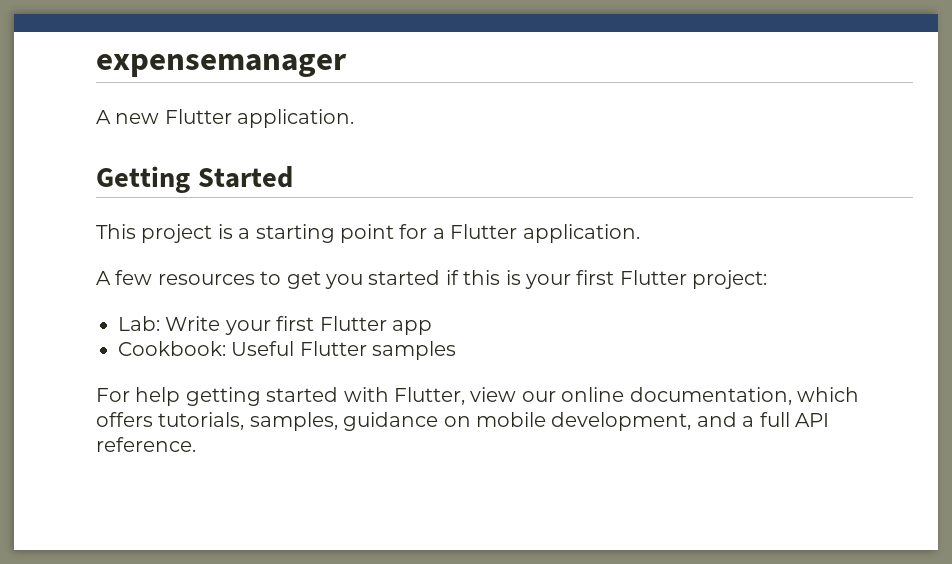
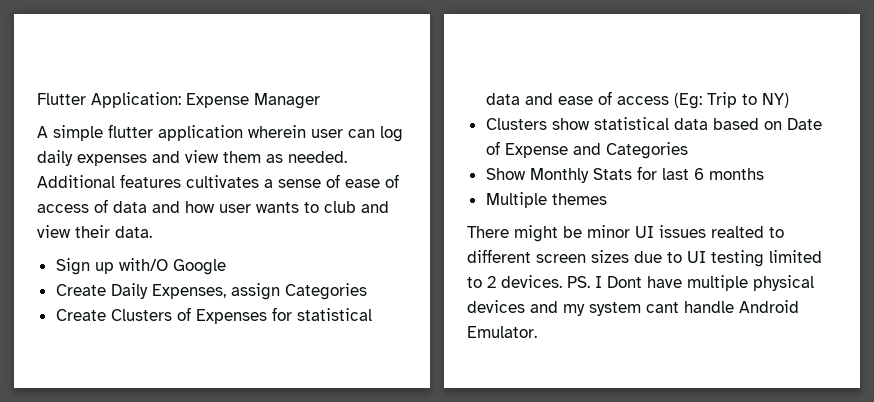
[96,54,347,77] [96,109,355,128] [96,166,293,193] [96,224,640,243] [96,270,768,289] [118,316,432,335] [118,341,457,360] [96,387,859,406] [96,412,829,431] [96,437,196,452] expensemanager // A new Flutter application. // Getting Started // This project is a starting point for a Flutter application. // A few resources to get you started if this is your first Flutter project: // Lab: Write your first Flutter app // Cookbook: Useful Flutter samples // For help getting started with Flutter, view our online documentation, which offers tutorials, samples, guidance on mobile development, and a full API reference. -> [37,92,320,109] [37,124,403,142] [37,150,347,166] [37,174,399,188] [37,199,389,213] [37,225,152,238] [55,258,226,275] [55,283,367,300] [55,307,372,324] [485,91,789,109] [485,117,822,130] [485,141,688,159] [485,166,764,183] [485,192,607,208] [467,225,784,242] [467,249,822,267] [467,275,814,291] [467,300,799,316] [467,326,537,338] Flutter Application: Expense Manager // A simple flutter application wherein user can log daily expenses and view them as needed. Additional features cultivates a sense of ease of access of data and how user wants to club and view their data. // Sign up with/O Google // Create Daily Expenses, assign Categories // Create Clusters of Expenses for statistical data and ease of access (Eg: Trip to NY) // Clusters show statistical data based on Date of Expense and Categories // Show Monthly Stats for last 6 months // Multiple themes // There might be minor UI issues realted to different screen sizes due to UI testing limited to 2 devices. PS. I Dont have multiple physical devices and my system cant handle Android Emulator.

